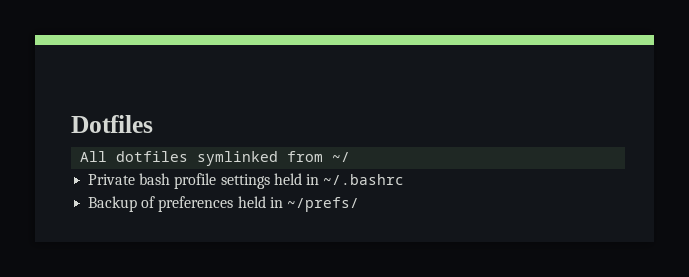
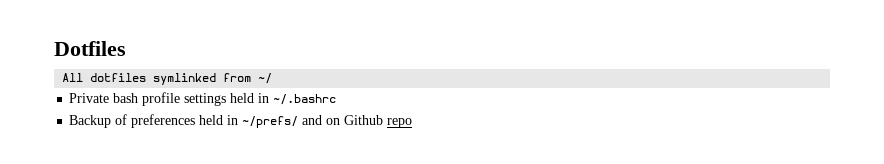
(359, 204) none -> [302,115,413,128] and on Github repo

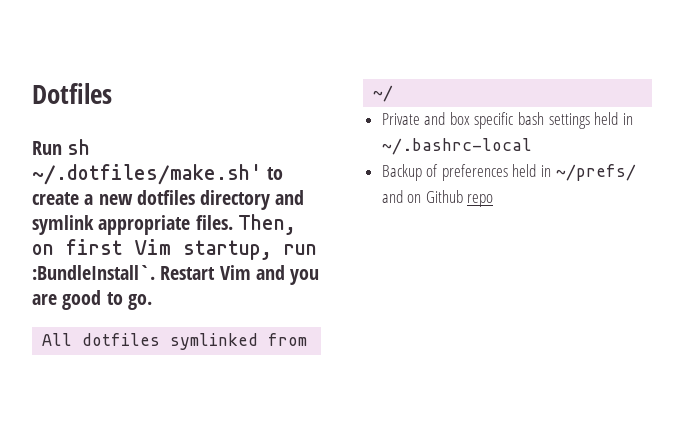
(126, 48) none -> [32,139,91,155] [32,164,284,185] [32,190,305,210] [32,214,296,235] [32,239,317,260] [32,265,320,285] [32,290,152,310] // Run sh ~/.dotfiles/make.sh' to create a new dotfiles directory and symlink appropriate files. Then, on first Vim startup, run :BundleInstall`. Restart Vim and you are good to go.
[113,92,181,106] bash profile -> [424,112,545,129] and box specific bash
[273,94,337,105] ~/.bashrc -> [381,138,532,155] ~/.bashrc-local

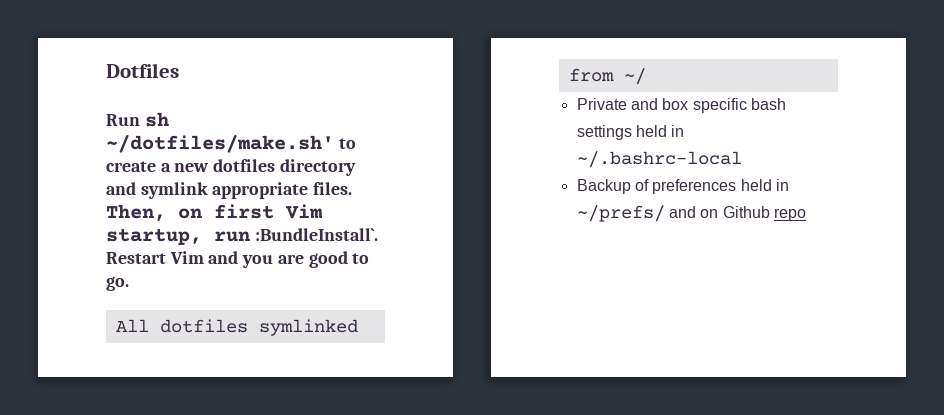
[32,164,262,185] ~/.dotfiles/make.sh' -> [106,135,334,153] ~/dotfiles/make.sh'

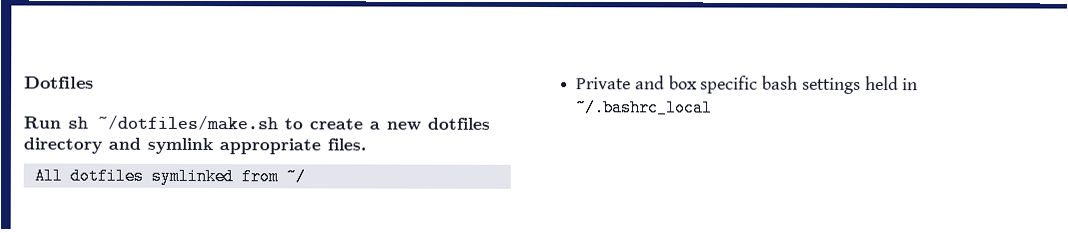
[106,135,334,153] ~/dotfiles/make.sh' -> [97,114,279,131] ~/dotfiles/make.sh
[106,204,322,221] [106,228,378,245] [106,251,370,268] [106,276,129,291] Then, on first Vim startup, run :BundleInstall`. Restart Vim and you are good to go. -> (366, 144) none
[576,151,742,168] [576,179,789,194] [576,205,806,222] ~/.bashrc-local // Backup of preferences held in ~/prefs/ and on Github repo -> [576,99,714,117] ~/.bashrc_local

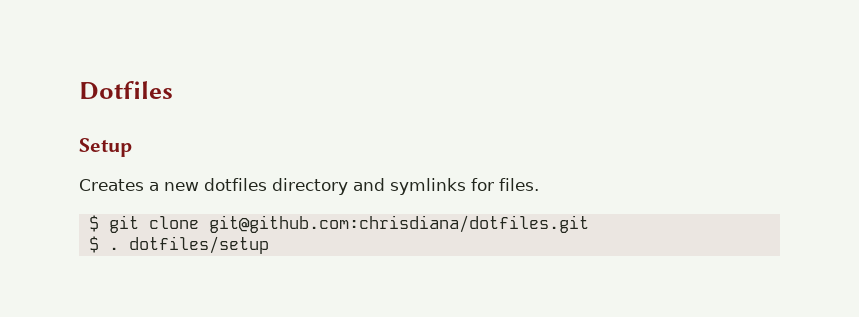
[23,114,363,131] Run sh ~/dotfiles/make.sh to create -> [79,138,132,157] [79,179,144,191] Setup // Creates
[147,137,321,155] symlink appropriate -> [390,178,494,195] symlinks for
[33,167,306,186] [576,75,919,94] [576,99,714,117] All dotfiles symlinked from ~/ // Private and box specific bash settings held in ~/.bashrc_local -> [88,215,589,233] [88,236,269,254] $ git clone git@github.com:chrisdiana/dotfiles.git // $ . dotfiles/setup

